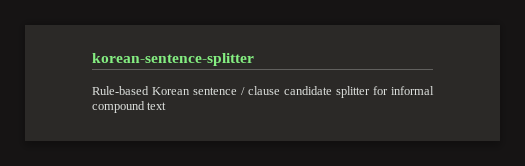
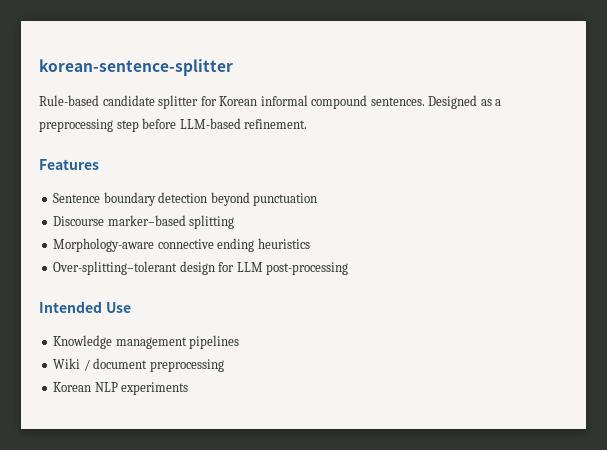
[152,86,280,95] Korean sentence / clause -> (99, 100) none
(388, 90) none -> [219,96,258,106] Korean
[147,102,167,110] text -> [370,95,502,109] [39,118,308,132] [39,159,99,170] [53,192,318,206] [53,215,235,229] [53,238,310,252] [53,261,349,275] [39,301,131,313] [53,335,240,349] [53,358,224,372] [53,382,189,395] sentences. Designed as a preprocessing step before LLM-based refinement. // Features // Sentence boundary detection beyond punctuation // Discourse marker–based splitting // Morphology-aware connective ending heuristics // Over-splitting–tolerant design for LLM post-processing // Intended Use // Knowledge management pipelines // Wiki / document preprocessing // Korean NLP experiments

